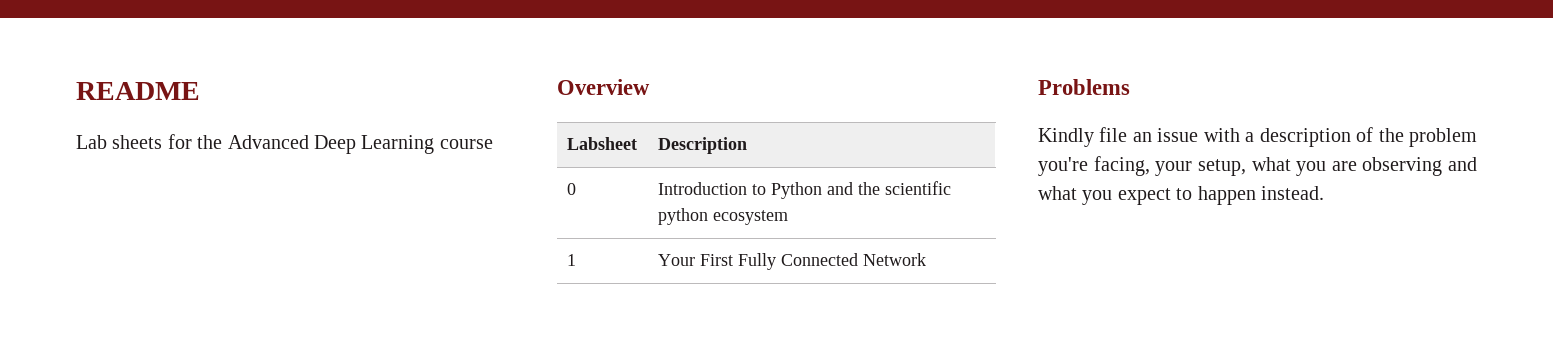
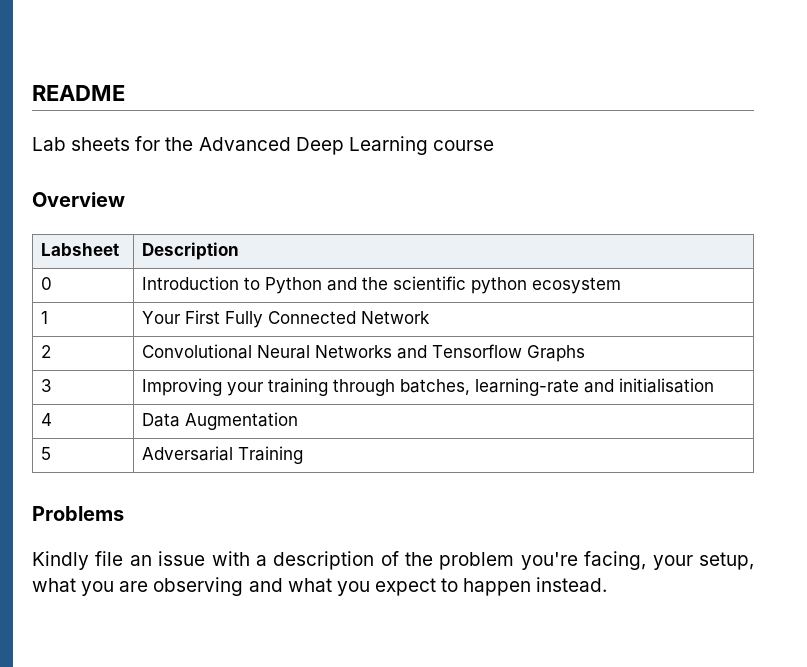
(927, 259) none -> [41,345,52,358] [142,344,586,362] [41,379,53,392] [142,378,715,396] [41,413,53,426] [142,412,299,430] [41,447,52,460] [142,446,304,464] // 2 | Convolutional Neural Networks and Tensorflow Graphs // 3 | Improving your training through batches, learning-rate and initialisation // 4 | Data Augmentation // 5 | Adversarial Training

